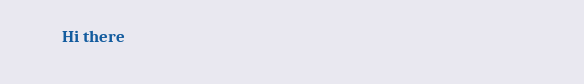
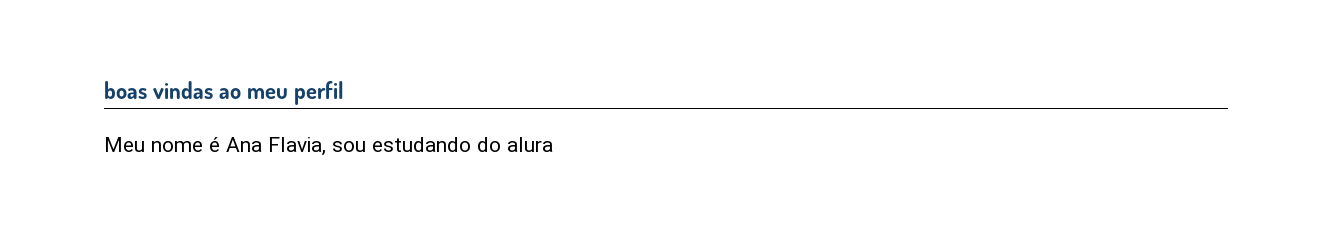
[62,30,126,42] Hi there -> [104,81,345,105] [104,137,553,156] boas vindas ao meu perfil // Meu nome é Ana Flavia, sou estudando do alura

